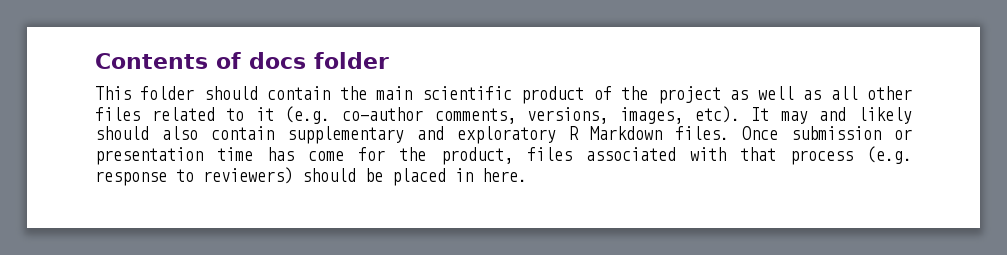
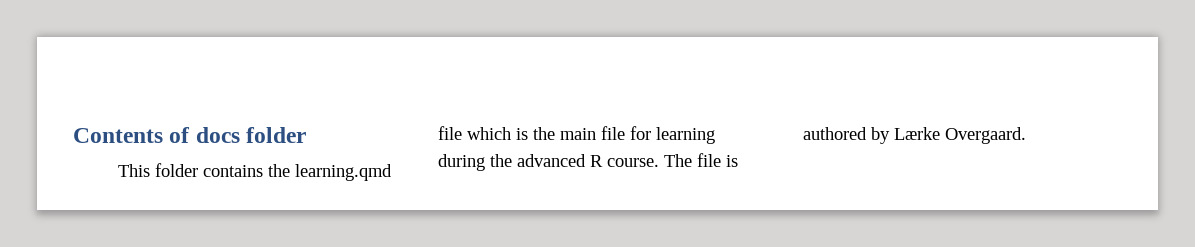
[203,86,913,104] [95,106,913,124] [95,126,912,144] [95,146,912,165] [95,167,527,186] should contain the main scientific product of the project as well as all other files related to it (e.g. co-author comments, versions, images, etc). It may and likely should also contain supplementary and exploratory R Markdown files. Once submission or presentation time has come for the product, files associated with that process (e.g. response to reviewers) should be placed in here. -> [203,164,393,181] [438,126,715,144] [438,153,738,171] [803,127,1026,144] contains the learning.qmd file which is the main file for learning during the advanced R course. The file is authored by Lærke Overgaard.

